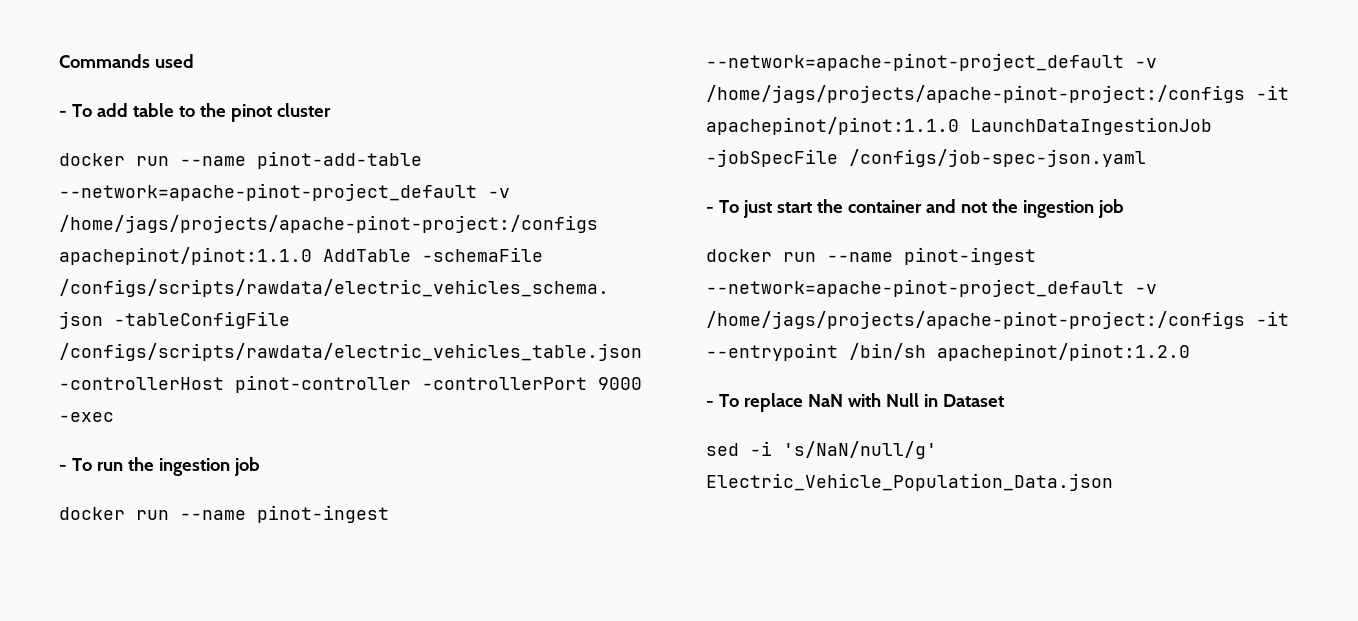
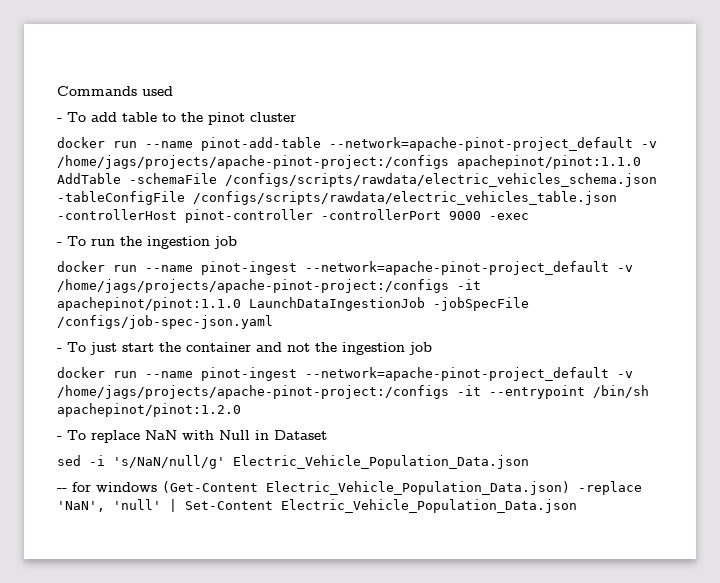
(1113, 482) none -> [57,481,642,495] [57,499,577,513] // -- for windows (Get-Content Electric_Vehicle_Population_Data.json) -replace 'NaN', 'null' | Set-Content Electric_Vehicle_Population_Data.json

